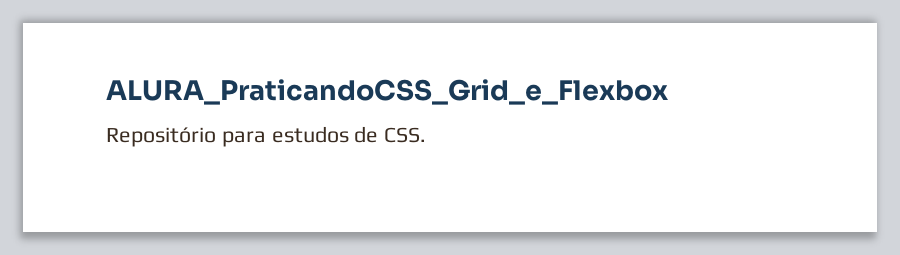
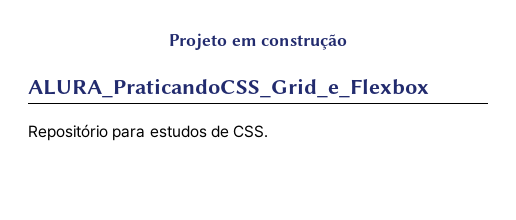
(106, 92) none -> [168,33,348,50] Projeto em construção //

